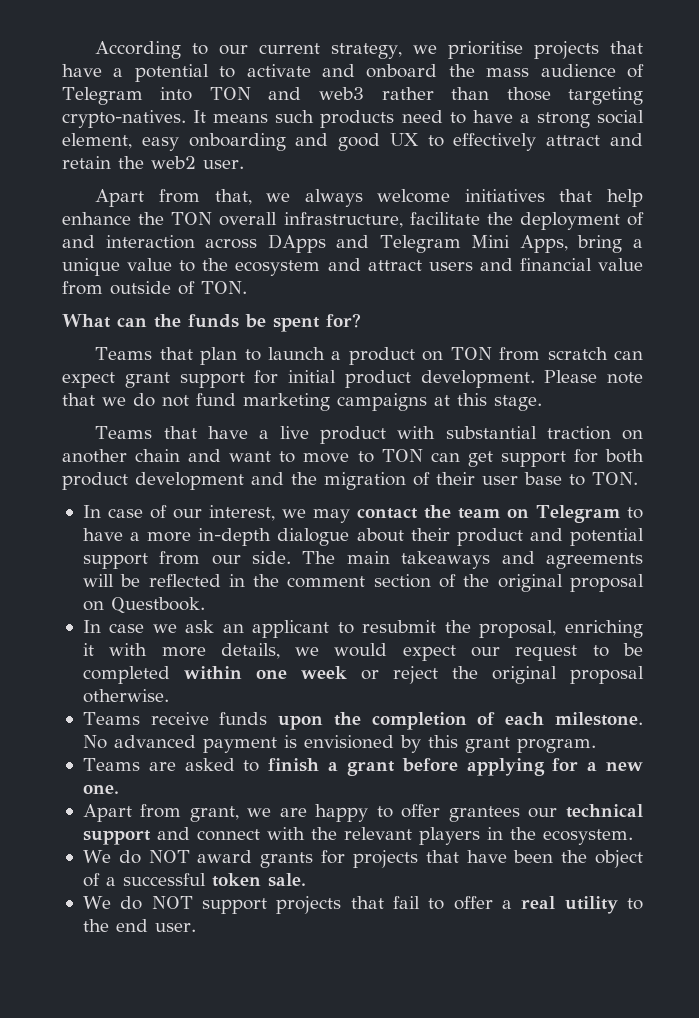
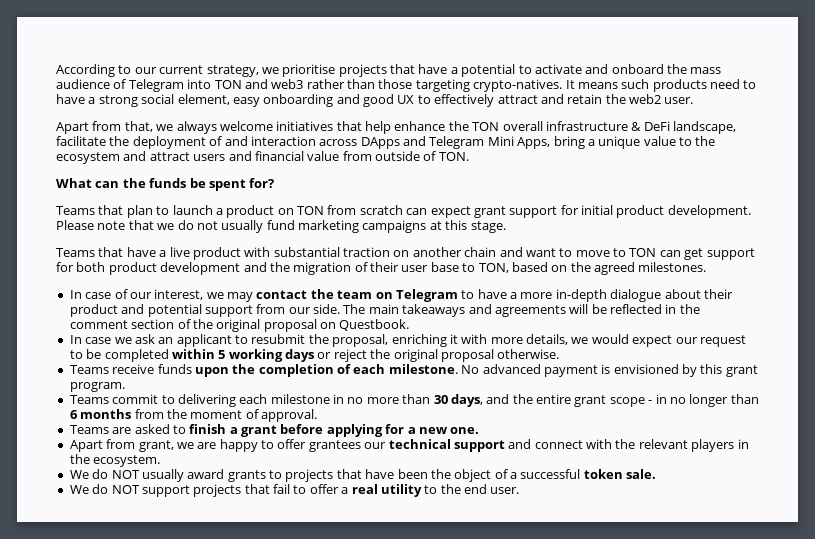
[283,212,403,228] infrastructure, -> [545,121,736,134] infrastructure & DeFi landscape,
(189, 401) none -> [221,220,264,233] usually
[592,472,638,485] TON. -> [478,262,707,275] TON, based on the agreed milestones.
[255,666,347,679] one week -> [218,349,314,362] 5 working days
(596, 745) none -> [69,394,759,407] [69,409,317,422] // Teams commit to delivering each milestone in no more than 30 days, and the entire grant scope - in no longer than 6 months from the moment of approval.
(190, 856) none -> [141,469,184,482] usually
[321,850,346,864] for -> [269,470,282,479] to

